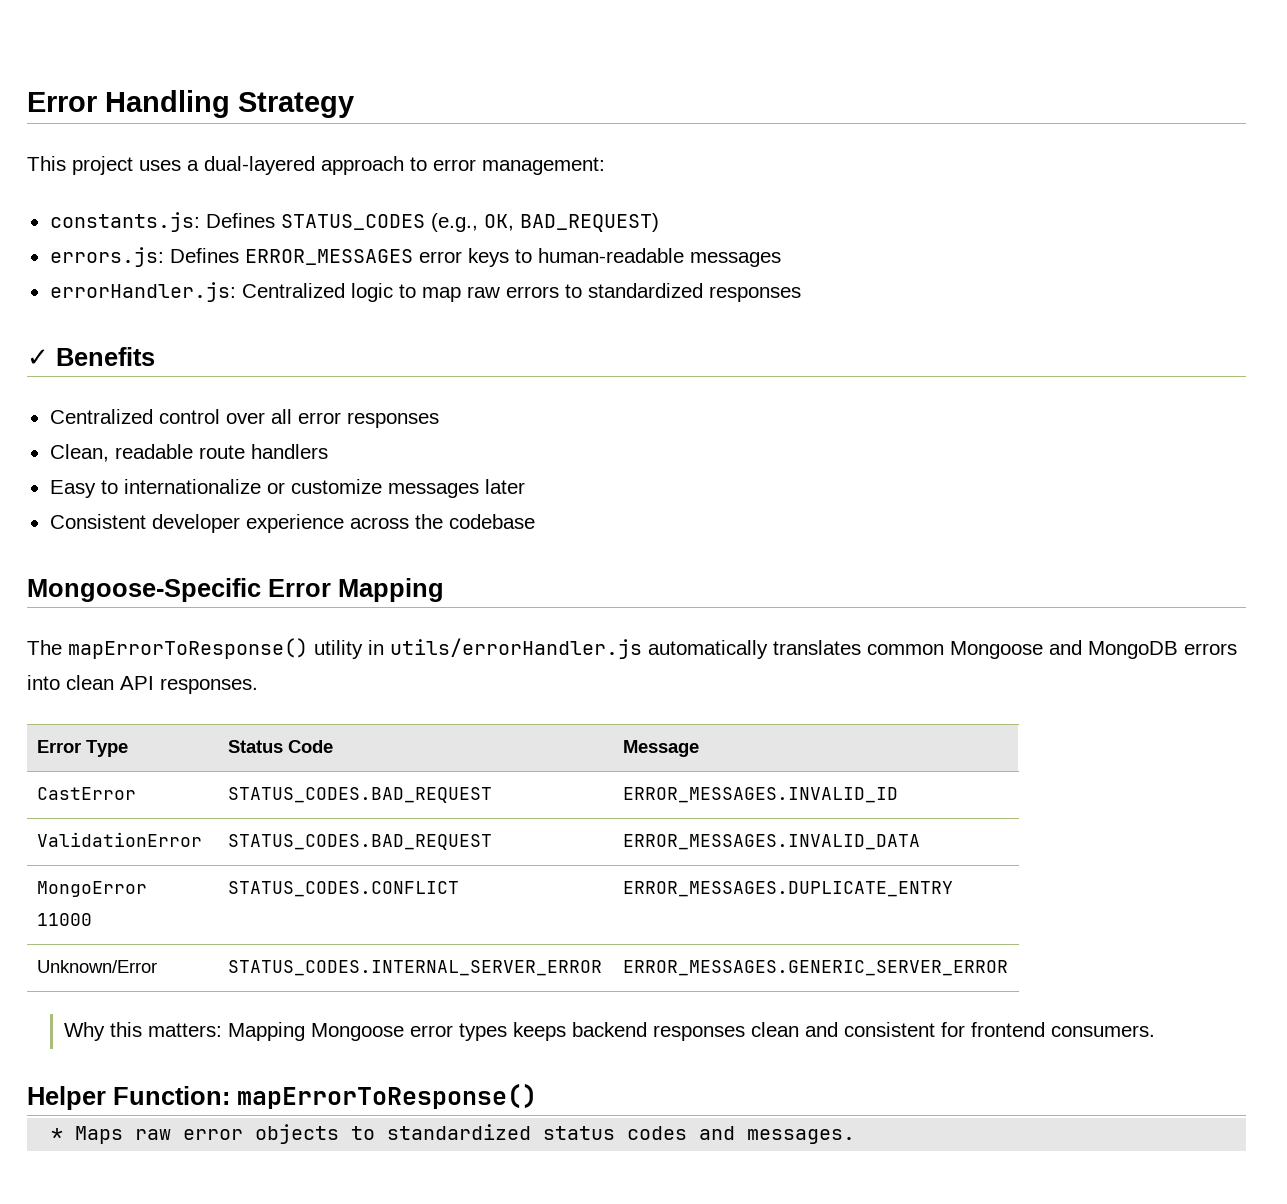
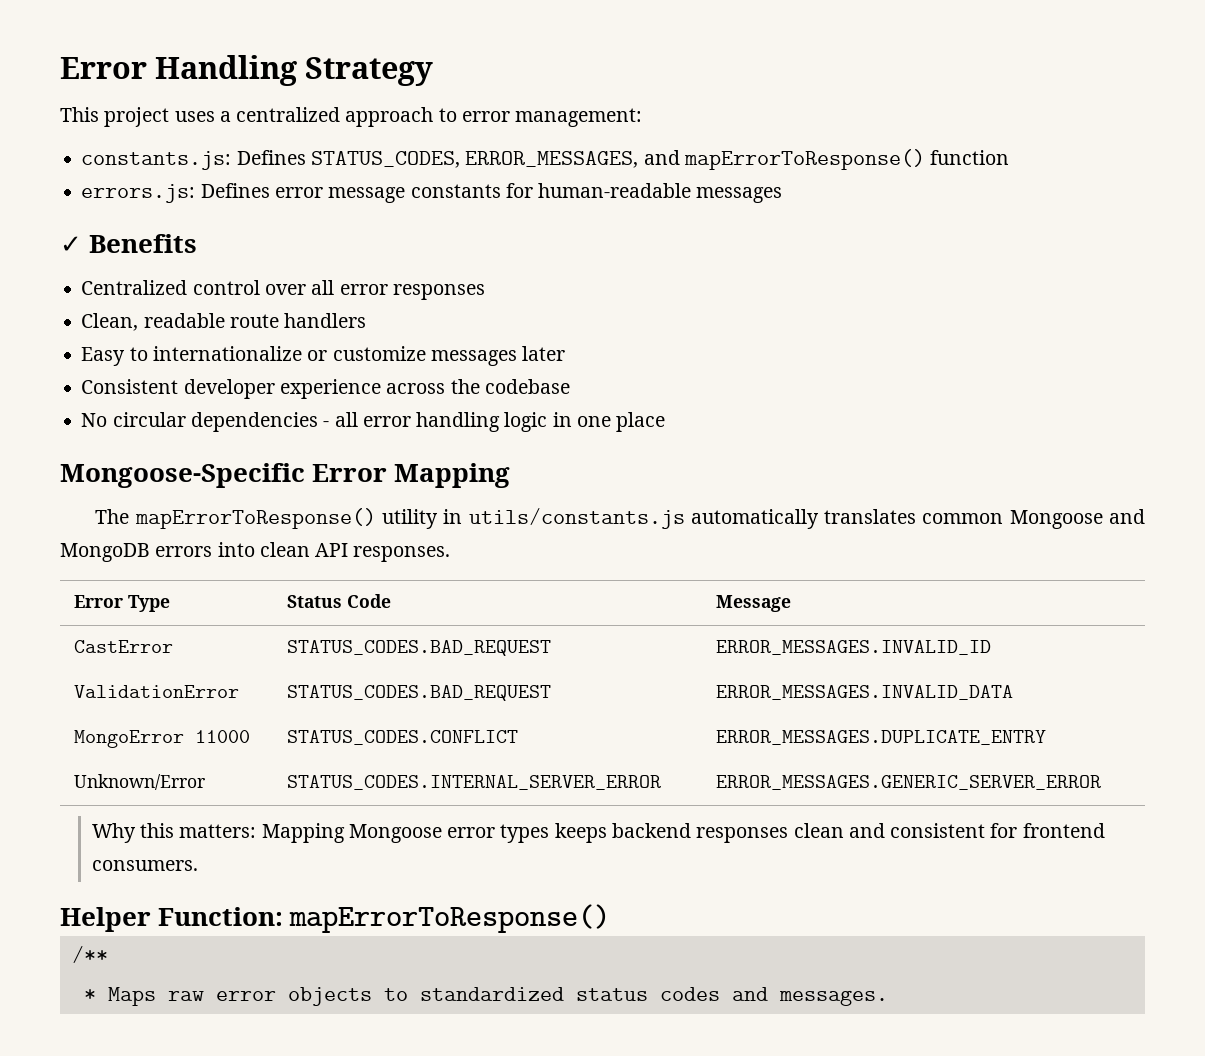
[204,156,315,175] dual-layered -> [236,107,341,122] centralized
[280,213,659,232] [49,247,781,267] [49,282,801,302] STATUS_CODES (e.g., OK, BAD_REQUEST) // errors.js: Defines ERROR_MESSAGES error keys to human-readable messages // errorHandler.js: Centralized logic to map raw errors to standardized responses -> [310,149,1010,170] [81,183,783,203] STATUS_CODES, ERROR_MESSAGES, and mapErrorToResponse() function // errors.js: Defines error message constants for human-readable messages
(535, 521) none -> [81,412,666,432] // No circular dependencies - all error handling logic in one place
[390,638,642,659] utils/errorHandler.js -> [468,508,685,529] utils/constants.js
(537, 1096) none -> [71,946,108,963] // /**

